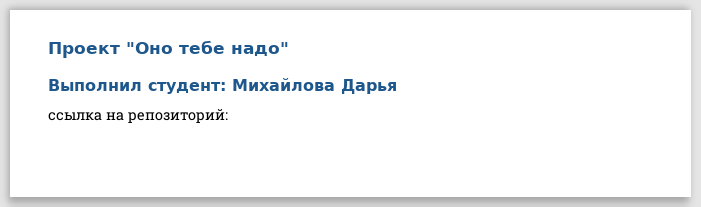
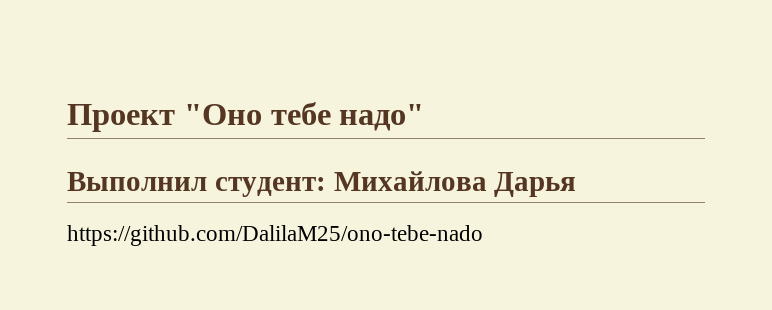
[48,109,228,123] ссылка на репозиторий: -> [67,225,483,246] https://github.com/DalilaM25/ono-tebe-nado

